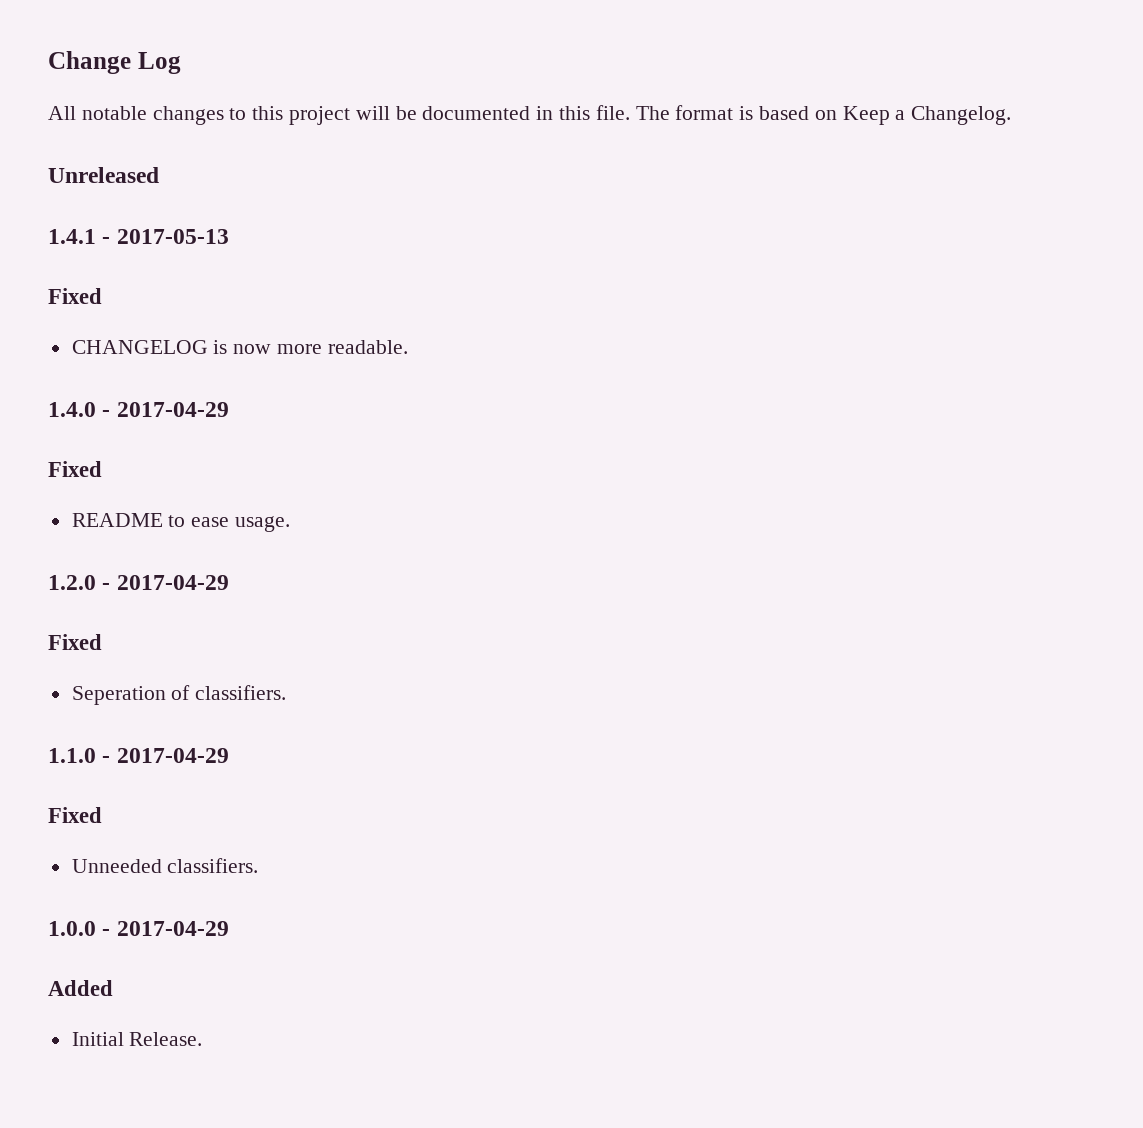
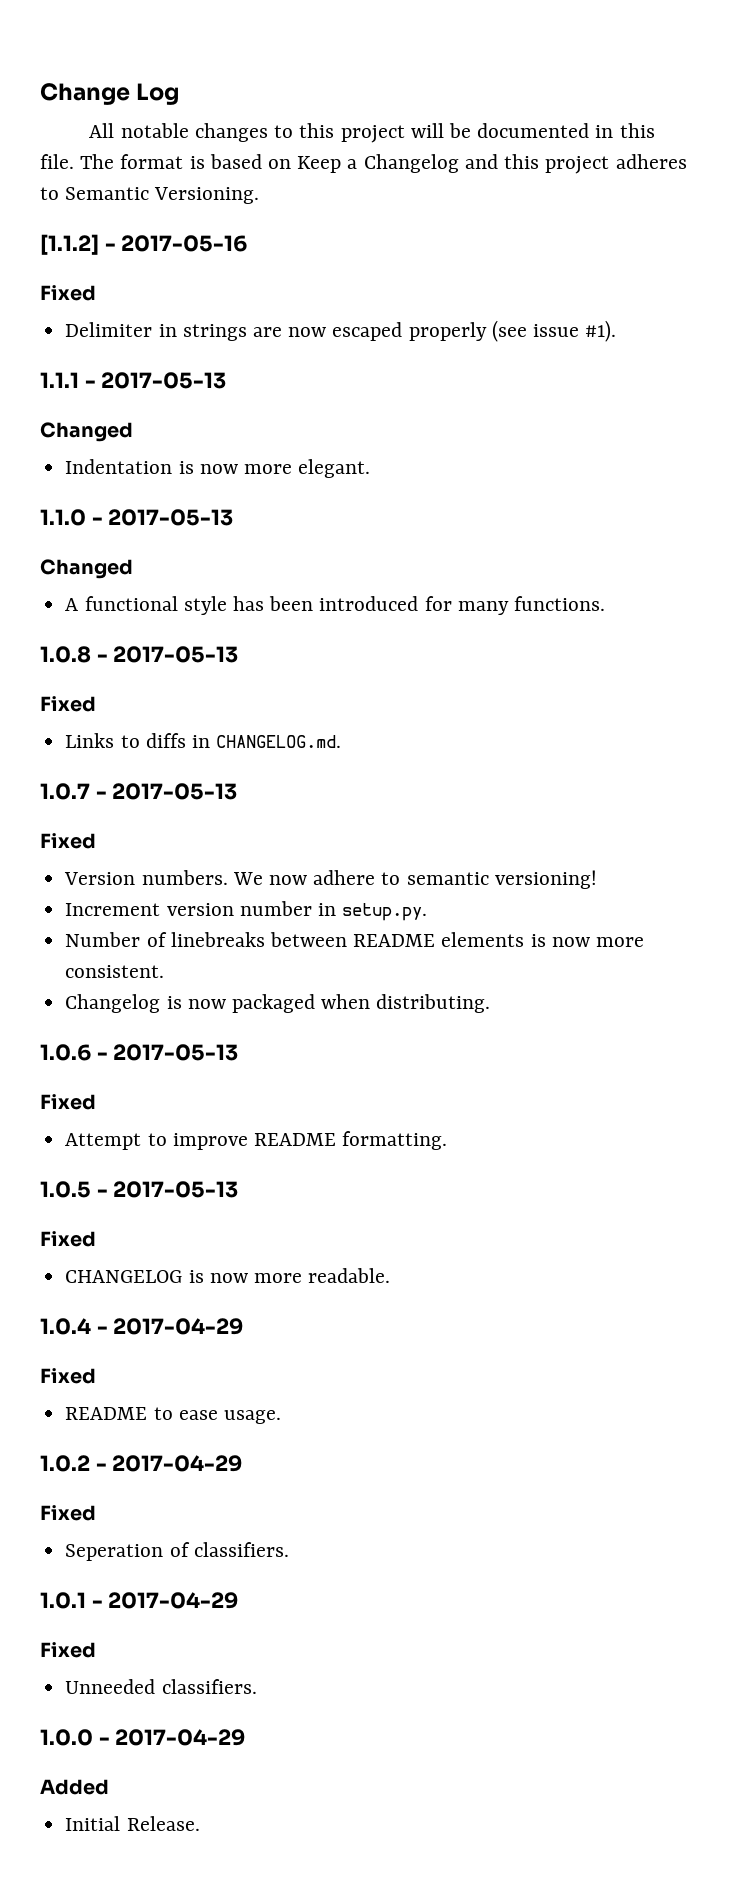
[911,106,1012,125] [48,167,159,183] [48,229,96,244] Changelog. // Unreleased // 1.4.1 -> [363,154,687,174] [40,187,260,204] [40,234,248,255] [40,285,96,301] [65,320,617,342] [40,372,227,389] [40,422,133,442] [65,459,371,478] [40,509,234,526] [40,559,133,579] [65,596,605,615] [40,646,239,663] [40,696,96,712] [65,733,342,748] [40,783,238,800] [40,833,96,849] [64,870,597,889] [65,901,428,921] [65,932,644,947] [65,965,165,978] [65,994,491,1013] [40,1044,239,1061] [40,1094,96,1110] [65,1131,448,1150] [40,1181,91,1198] Changelog and this project adheres to Semantic Versioning. // [1.1.2] - 2017-05-16 // Fixed // Delimiter in strings are now escaped properly (see issue #1). // 1.1.1 - 2017-05-13 // Changed // Indentation is now more elegant. // 1.1.0 - 2017-05-13 // Changed // A functional style has been introduced for many functions. // 1.0.8 - 2017-05-13 // Fixed // Links to diffs in CHANGELOG.md. // 1.0.7 - 2017-05-13 // Fixed // Version numbers. We now adhere to semantic versioning! // Increment version number in setup.py. // Number of linebreaks between README elements is now more consistent. // Changelog is now packaged when distributing. // 1.0.6 - 2017-05-13 // Fixed // Attempt to improve README formatting. // 1.0.5
[48,402,96,417] 1.4.0 -> [40,1318,91,1335] 1.0.4
[48,575,96,590] 1.2.0 -> [40,1455,90,1472] 1.0.2
[48,748,96,763] 1.1.0 -> [40,1592,86,1609] 1.0.1

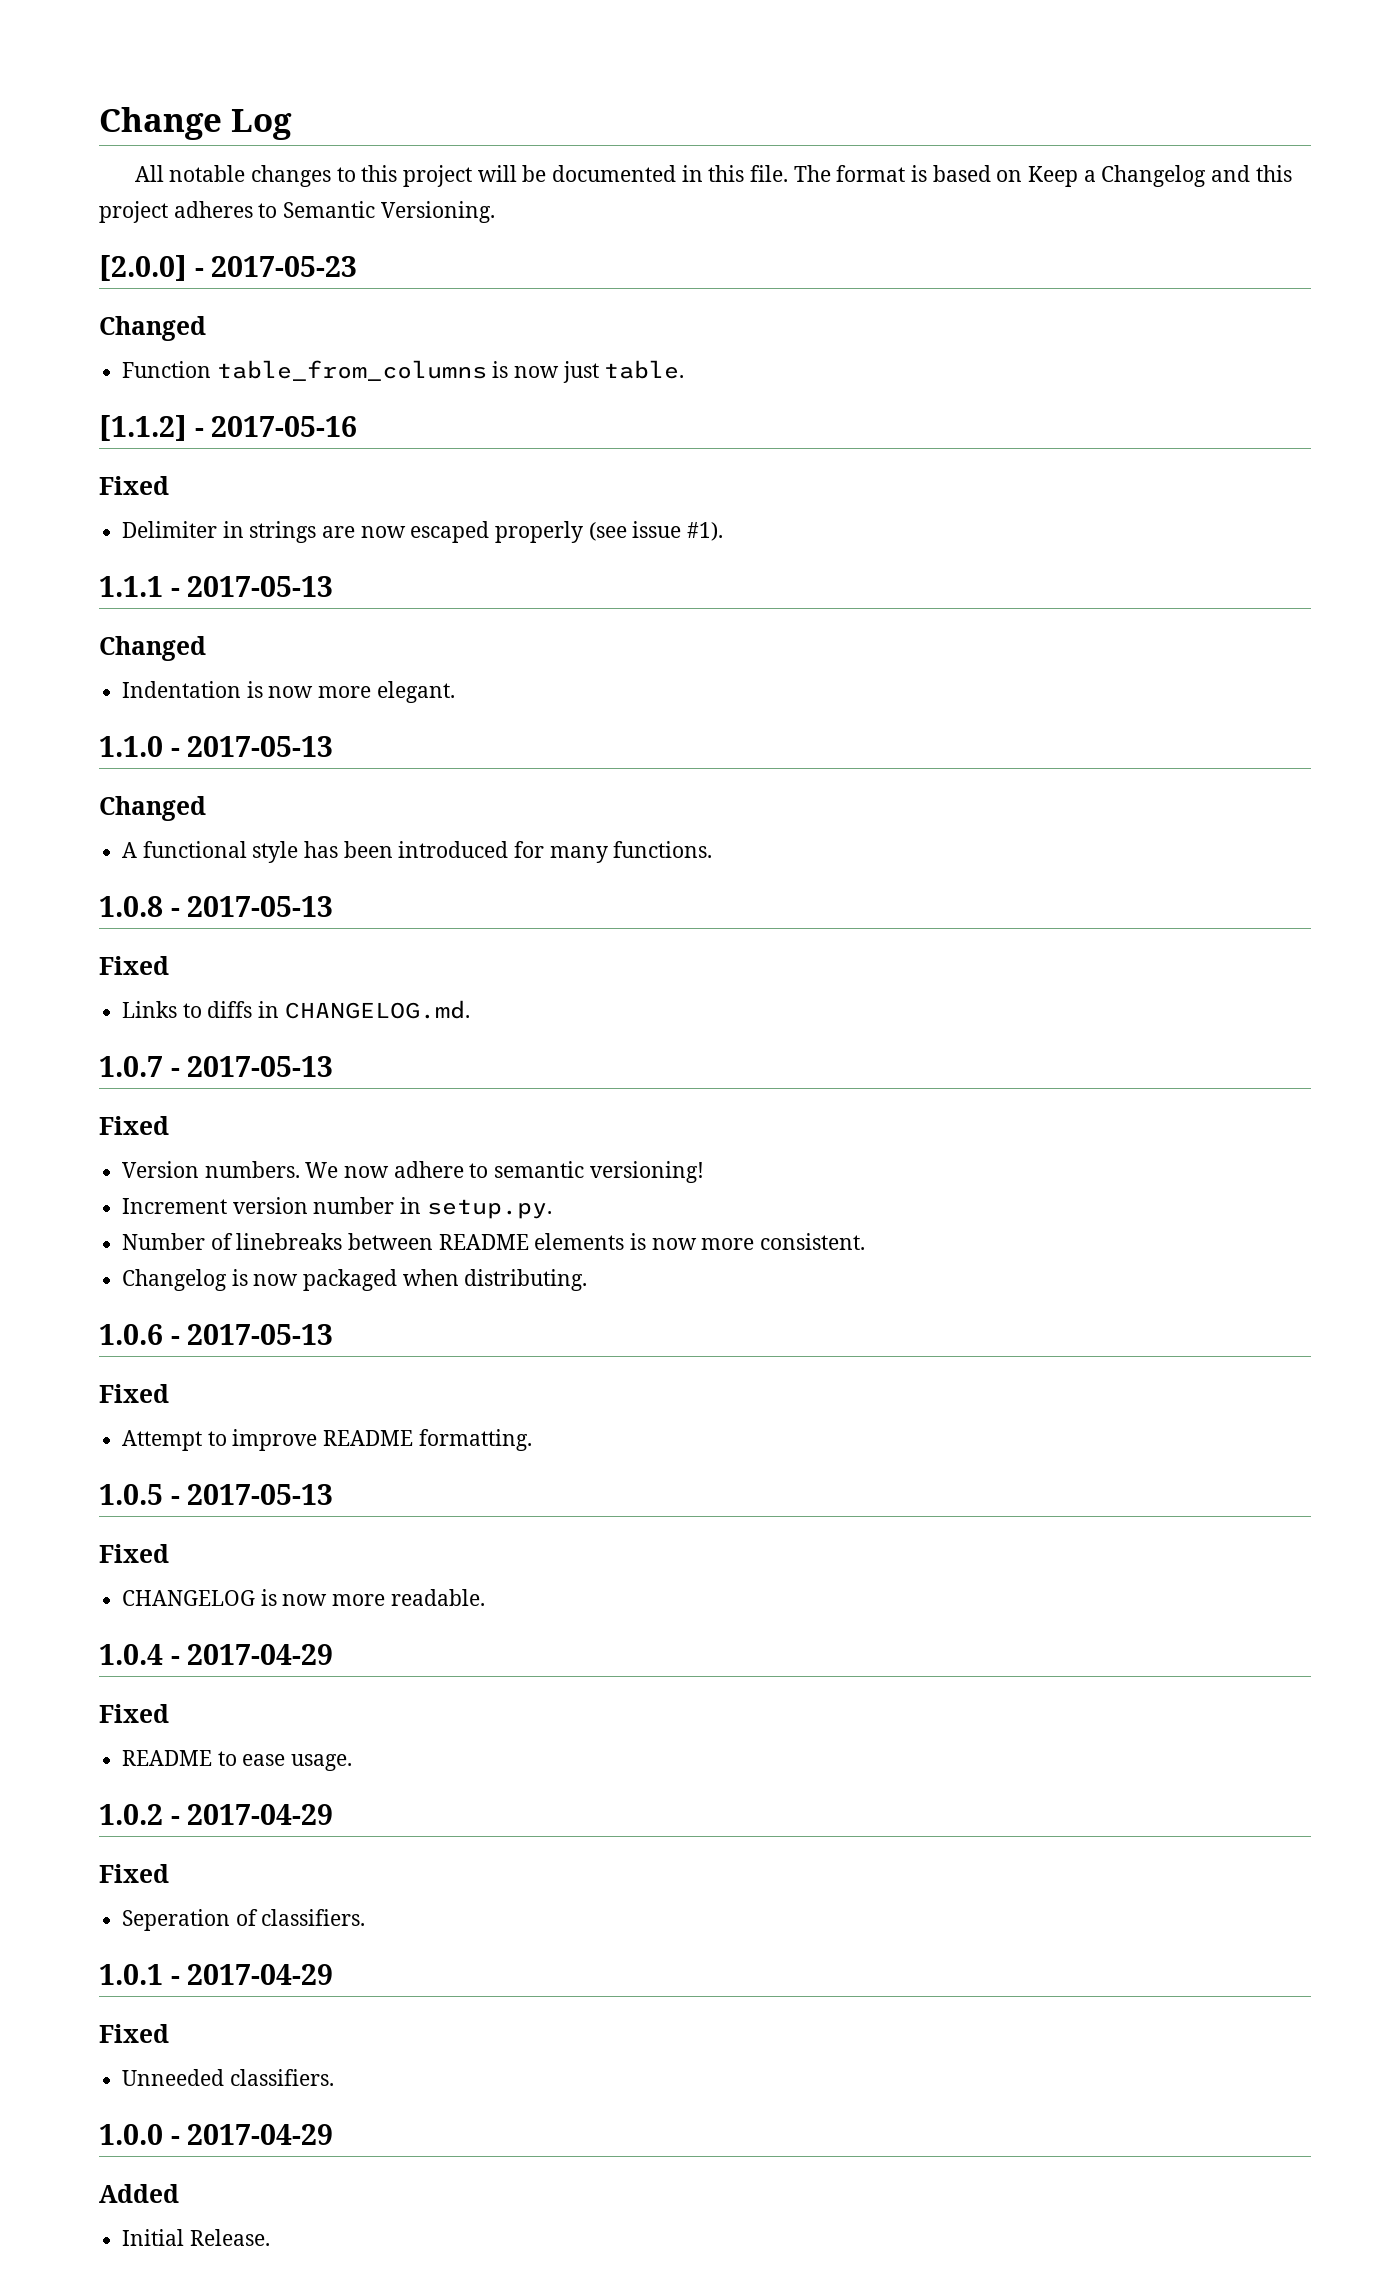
(260, 195) none -> [99,255,358,281] [99,316,206,341] [122,360,685,383] // [2.0.0] - 2017-05-23 // Changed // Function table_from_columns is now just table.

